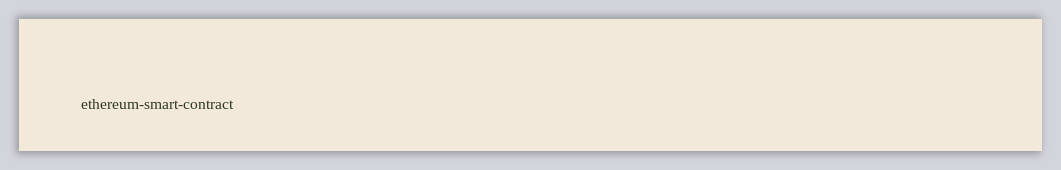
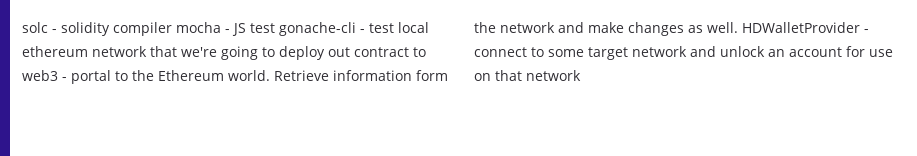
[81,99,234,109] ethereum-smart-contract -> [22,22,429,36] [22,46,426,60] [22,70,448,84] [474,22,869,36] [474,46,893,60] [474,70,581,81] solc - solidity compiler mocha - JS test gonache-cli - test local ethereum network that we're going to deploy out contract to web3 - portal to the Ethereum world. Retrieve information form the network and make changes as well. HDWalletProvider - connect to some target network and unlock an account for use on that network

